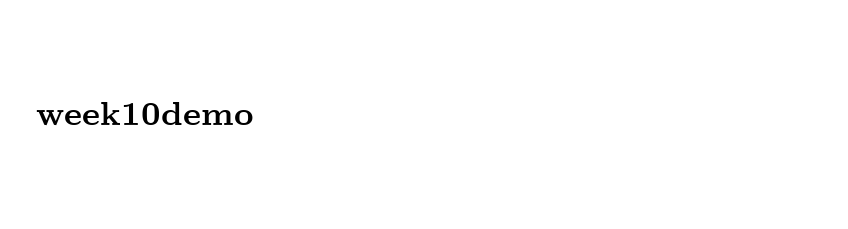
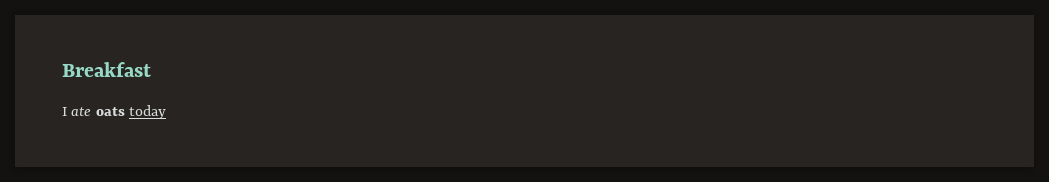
[36,102,254,126] week10demo -> [62,62,151,77] [62,105,167,119] Breakfast // I ate oats today

